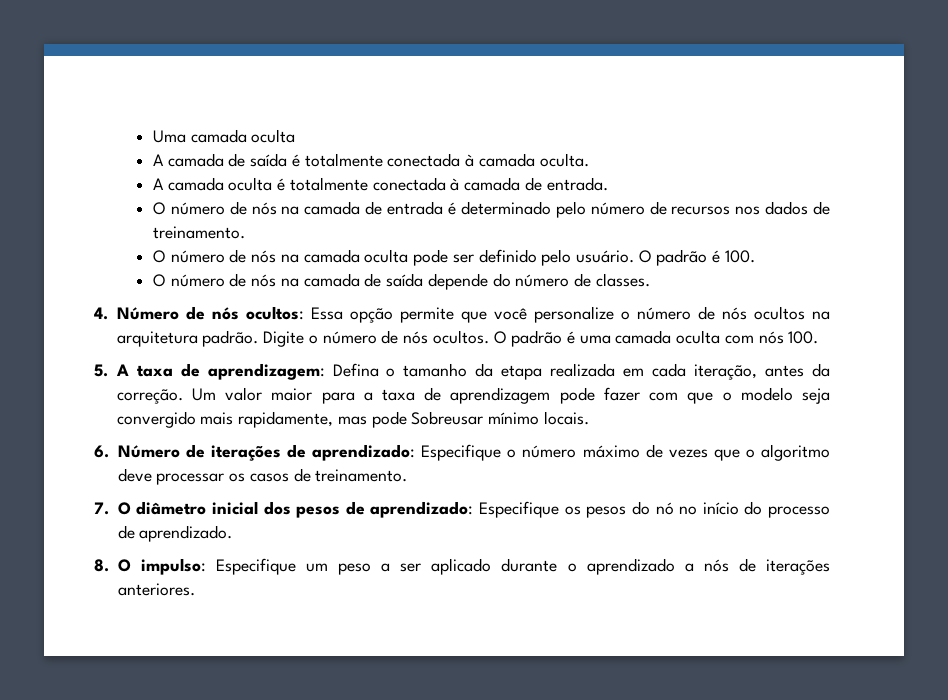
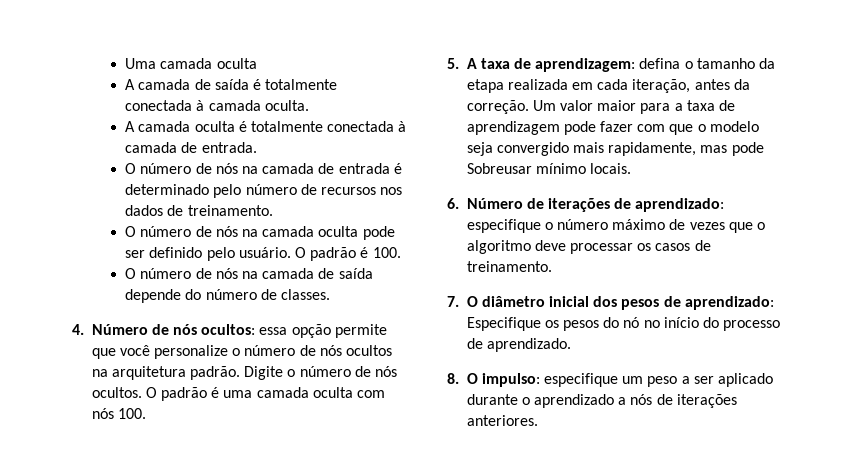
[310,307,343,320] Essa -> [259,327,288,335] essa
[332,363,379,377] Defina -> [639,58,681,69] defina
[421,444,502,461] Especifique -> [466,219,541,233] especifique
[215,558,296,575] Especifique -> [544,373,619,387] especifique

